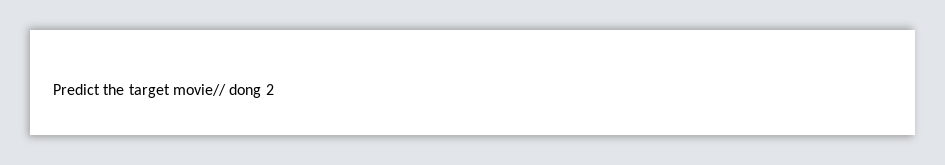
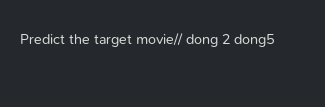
(274, 89) none -> [234,34,275,47] dong5

